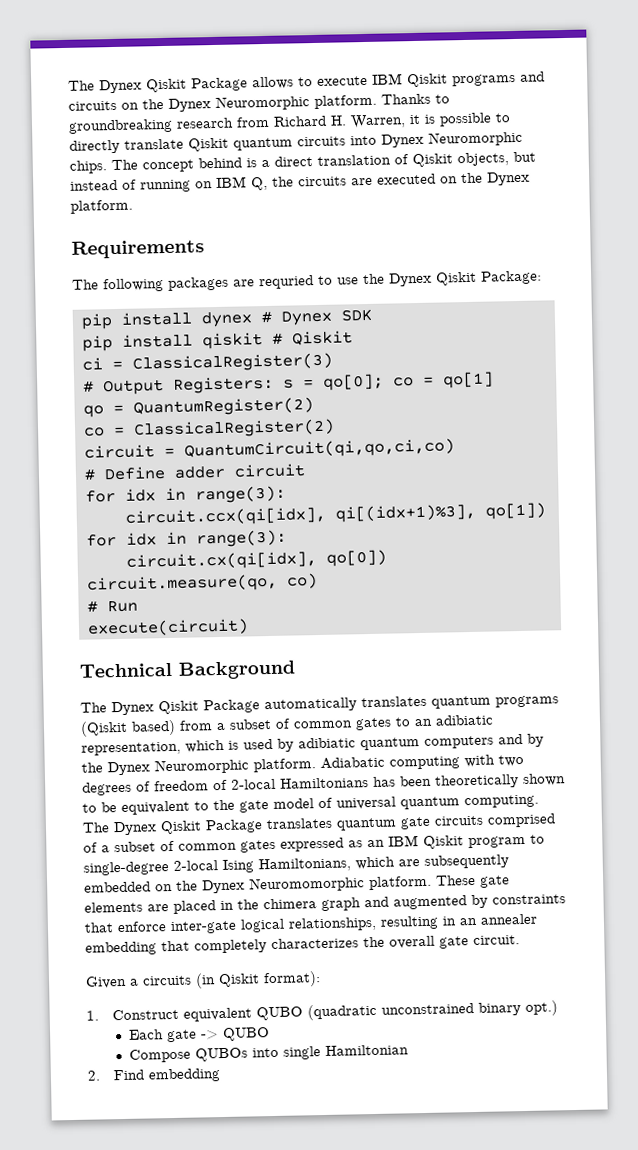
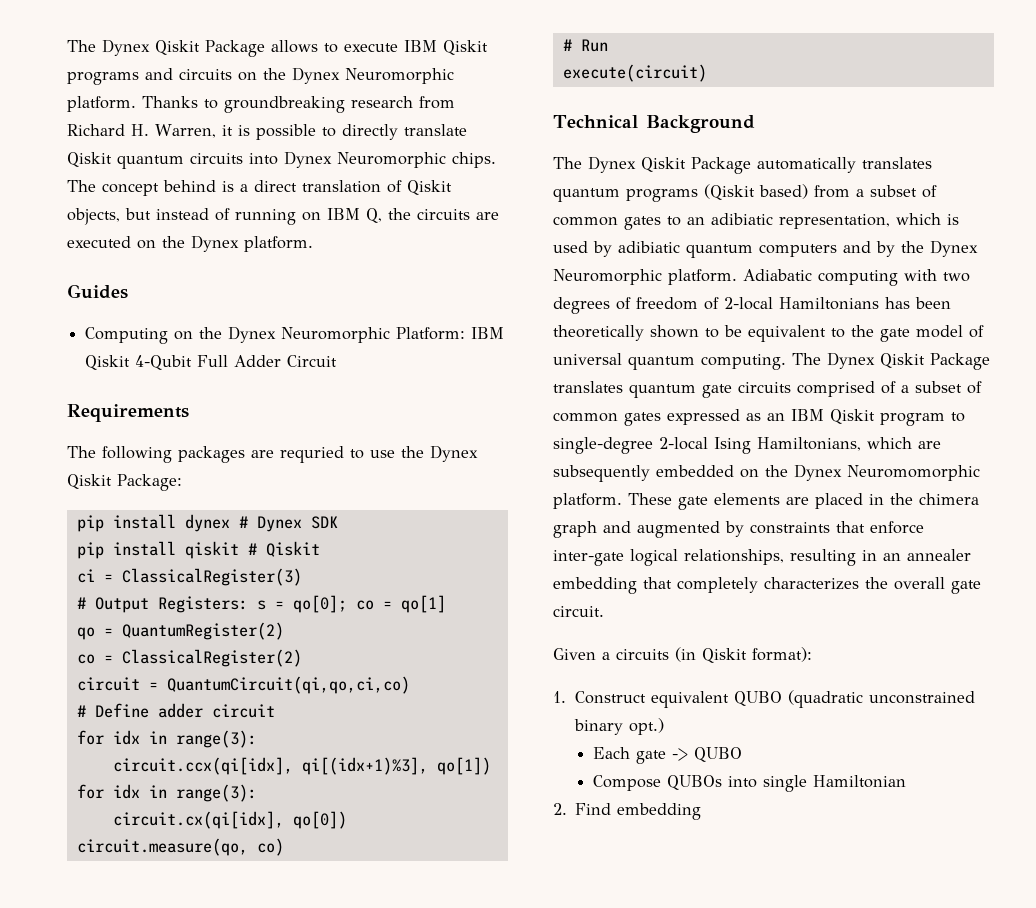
(133, 206) none -> [67,284,128,299] [85,326,505,344] [85,355,338,370] // Guides // Computing on the Dynex Neuromorphic Platform: IBM Qiskit 4-Qubit Full Adder Circuit

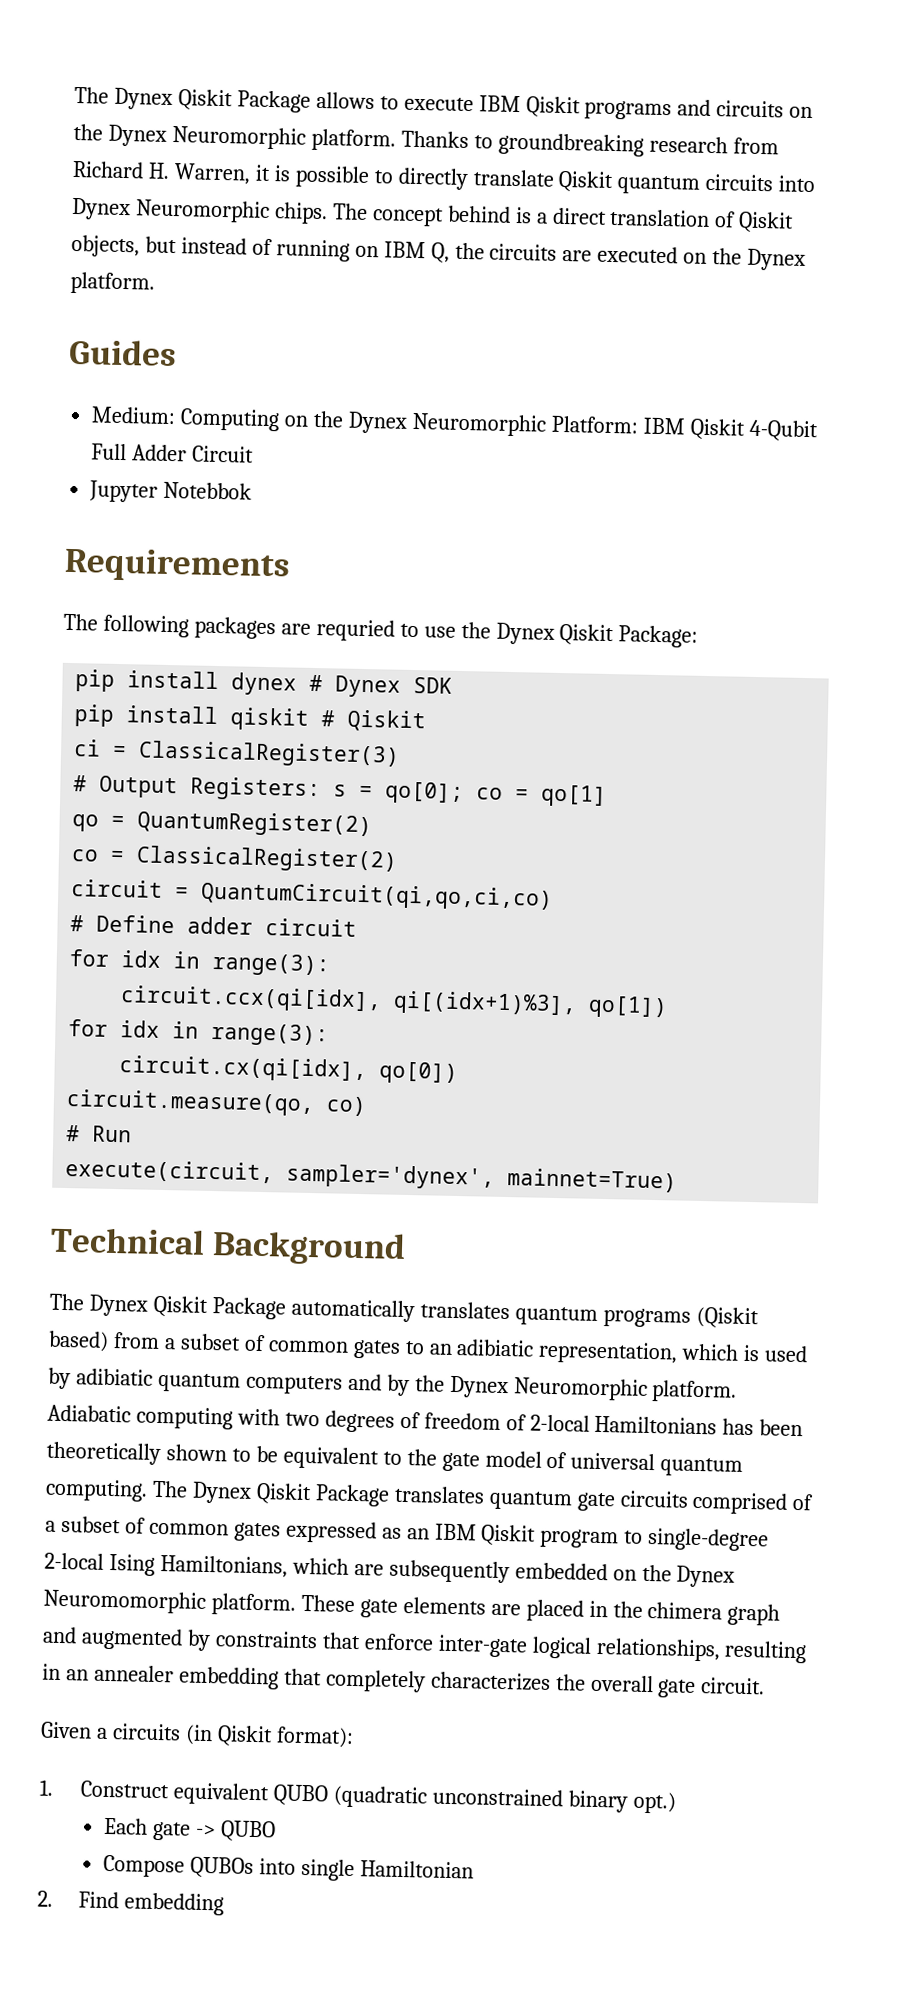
(128, 291) none -> [91,406,177,425] Medium:
(338, 361) none -> [89,480,253,503] // Jupyter Notebbok
[562,64,707,82] execute(circuit) -> [65,1159,678,1193] execute(circuit, sampler='dynex', mainnet=True)

